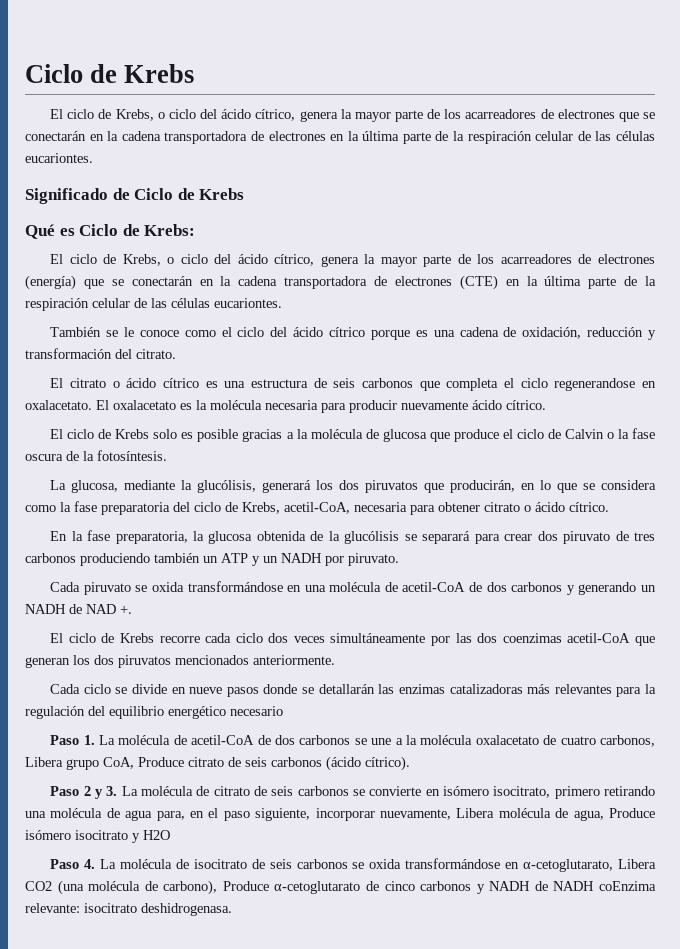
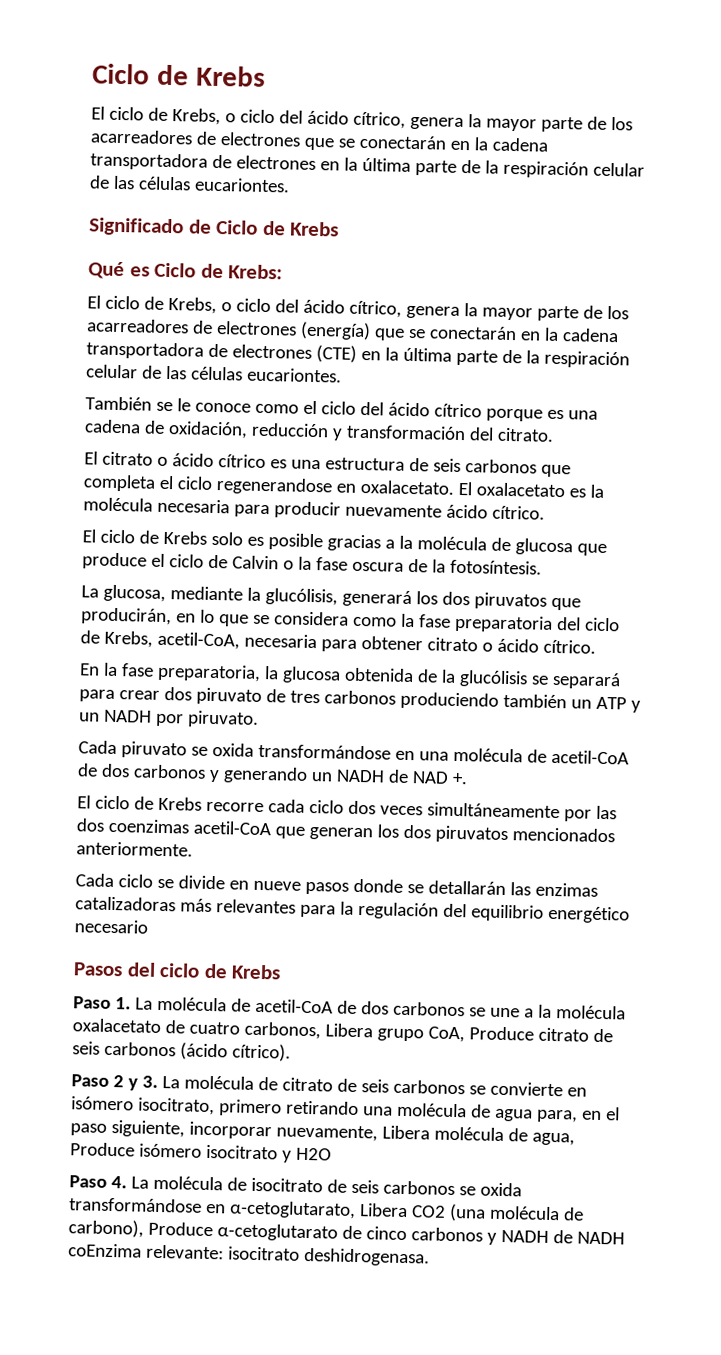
(283, 711) none -> [73,962,282,980] // Pasos del ciclo de Krebs

